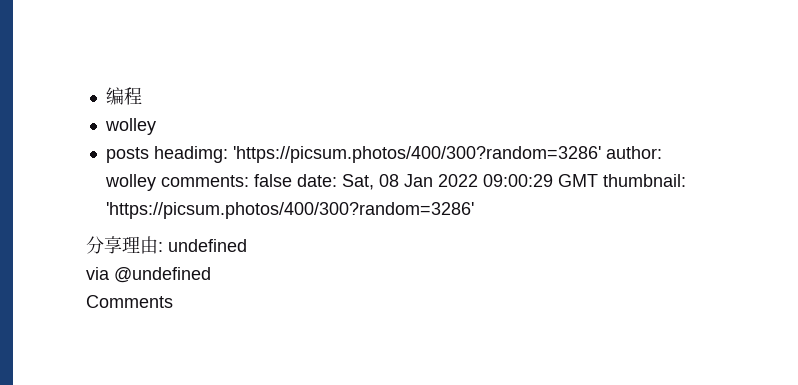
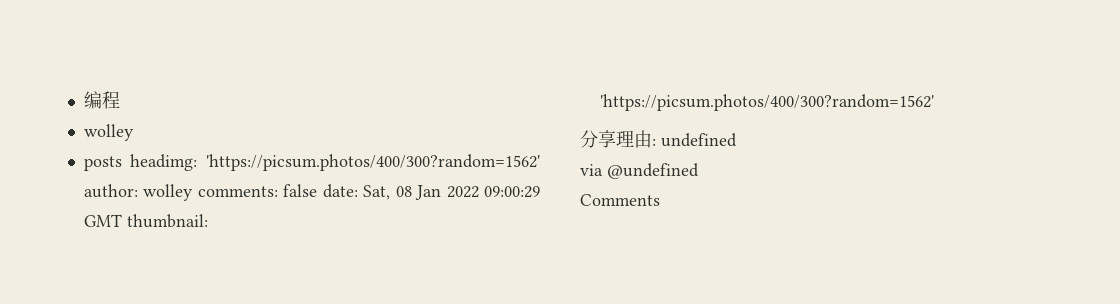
[232,146,601,163] 'https://picsum.photos/400/300?random=3286' -> [205,154,540,171] 'https://picsum.photos/400/300?random=1562'
[105,202,474,219] 'https://picsum.photos/400/300?random=3286' -> [599,94,934,111] 'https://picsum.photos/400/300?random=1562'

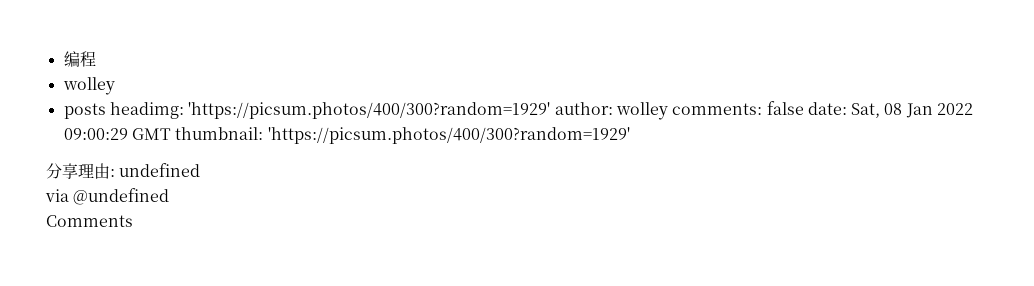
[205,154,540,171] 'https://picsum.photos/400/300?random=1562' -> [188,102,551,119] 'https://picsum.photos/400/300?random=1929'
[599,94,934,111] 'https://picsum.photos/400/300?random=1562' -> [267,127,630,144] 'https://picsum.photos/400/300?random=1929'

